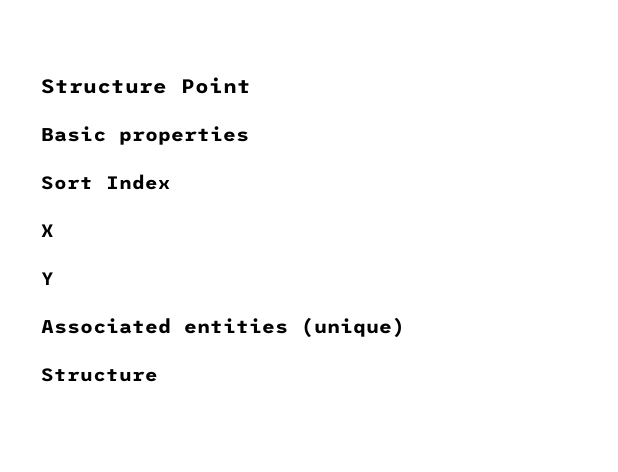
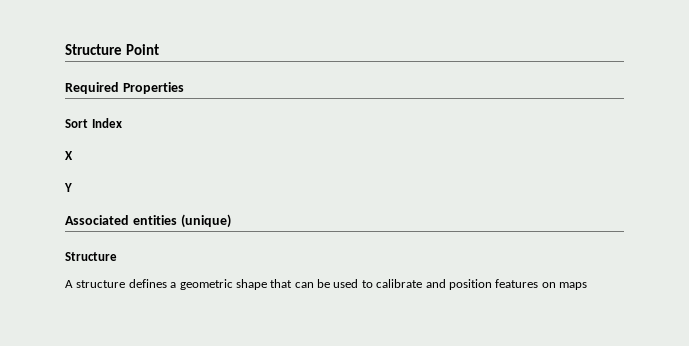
[41,126,249,145] Basic properties -> [65,82,184,94] Required Properties
(158, 375) none -> [65,279,587,290] // A structure defines a geometric shape that can be used to calibrate and position features on maps

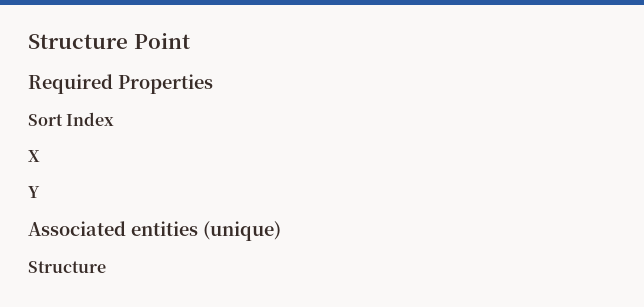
[65,279,587,290] // A structure defines a geometric shape that can be used to calibrate and position features on maps -> (106, 267) none

